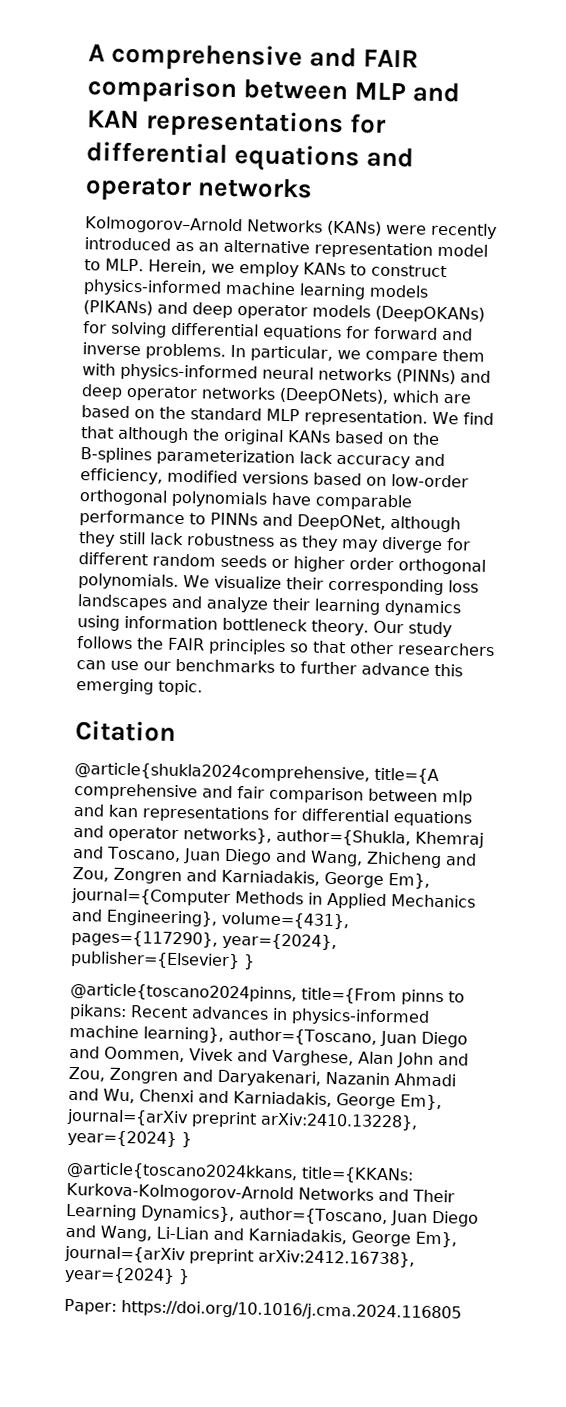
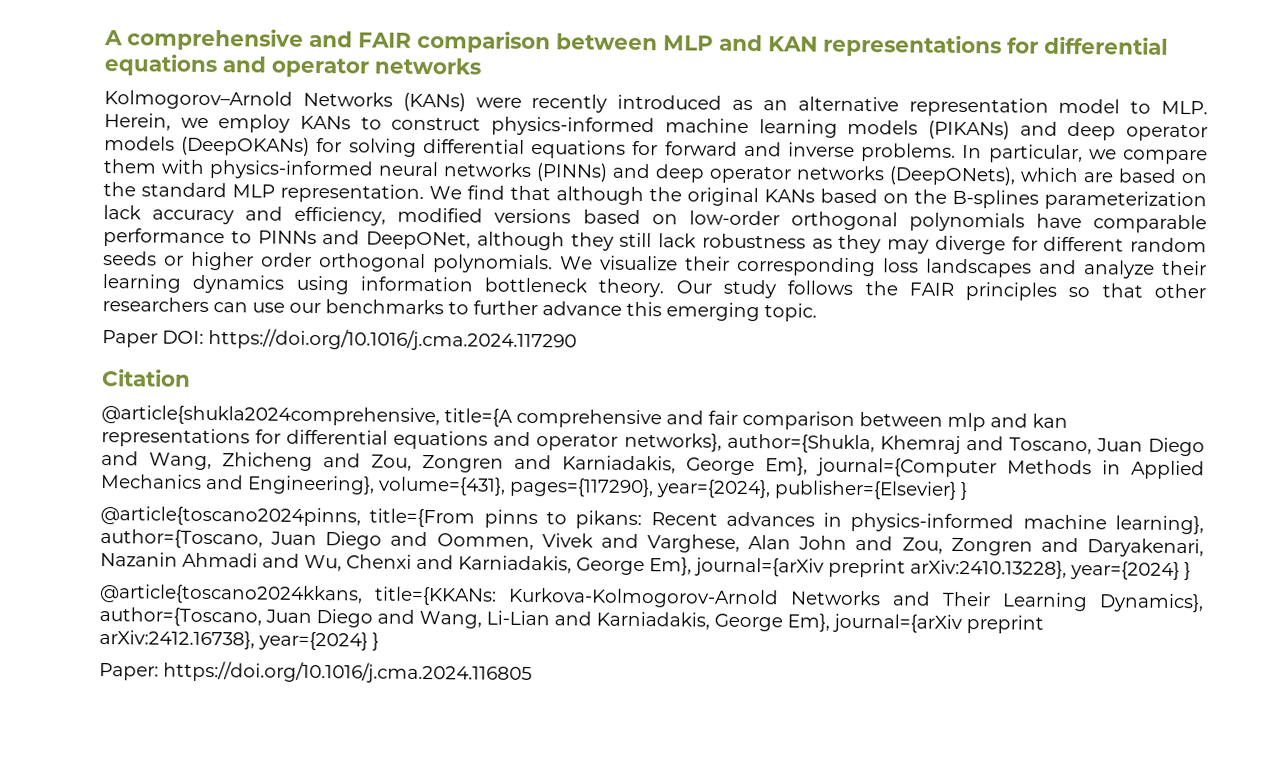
(203, 687) none -> [102,328,577,352] // Paper DOI: https://doi.org/10.1016/j.cma.2024.117290

